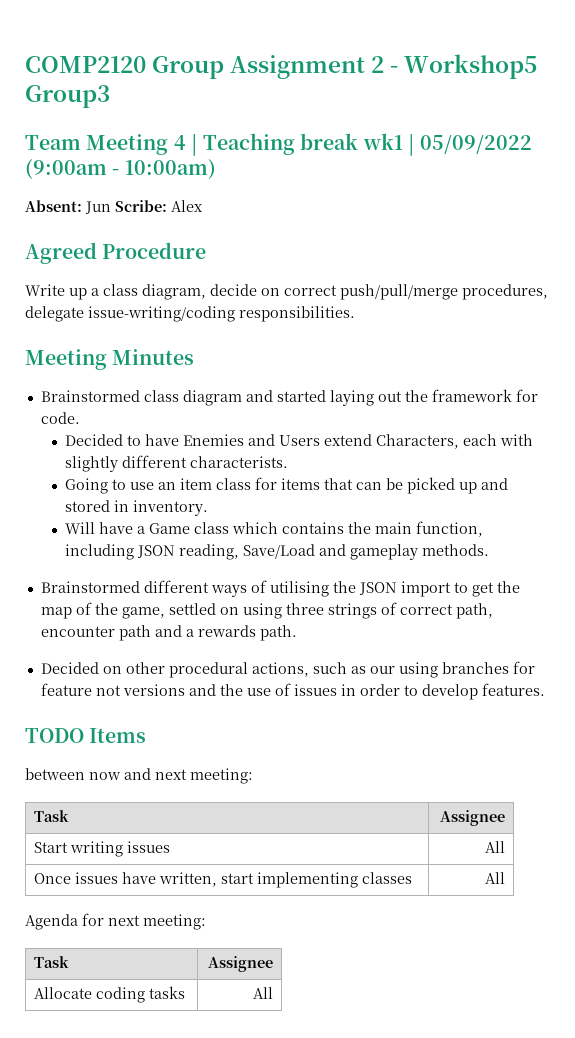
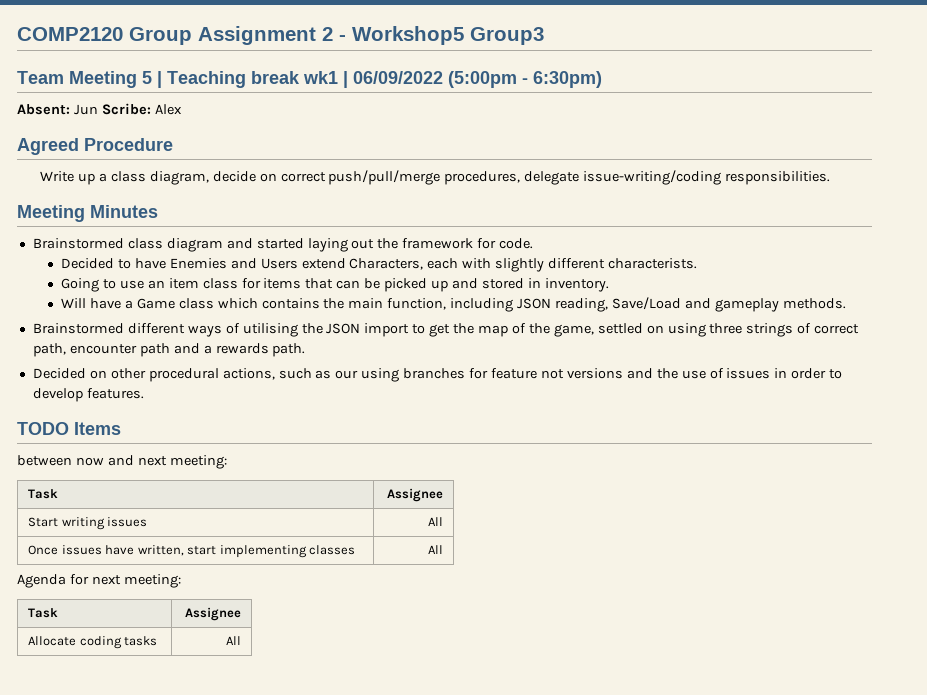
[173,135,186,150] 4 -> [142,71,152,84] 5
[420,135,533,154] [25,159,216,179] 05/09/2022 (9:00am - 10:00am) -> [353,71,602,88] 06/09/2022 (5:00pm - 6:30pm)

